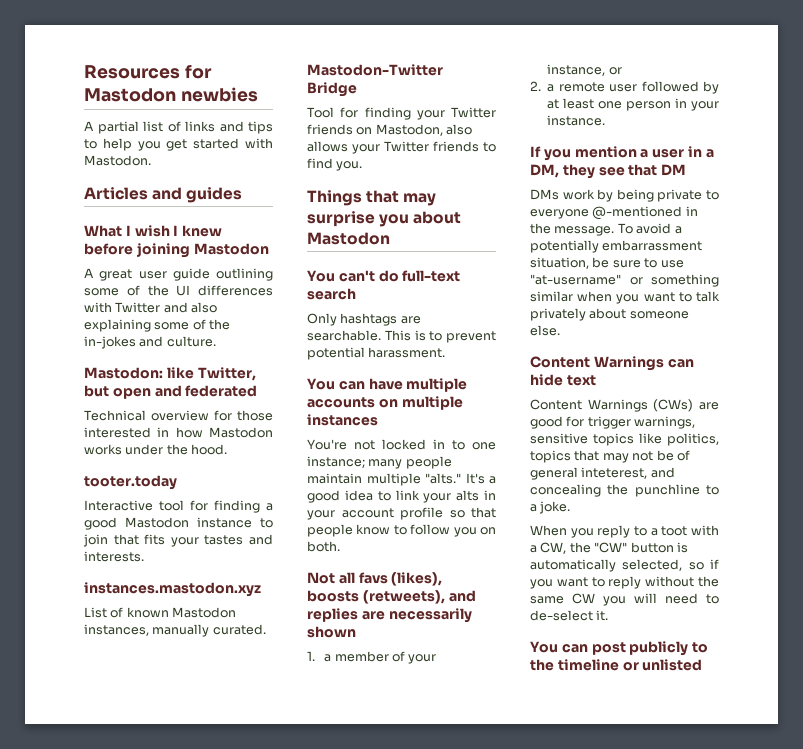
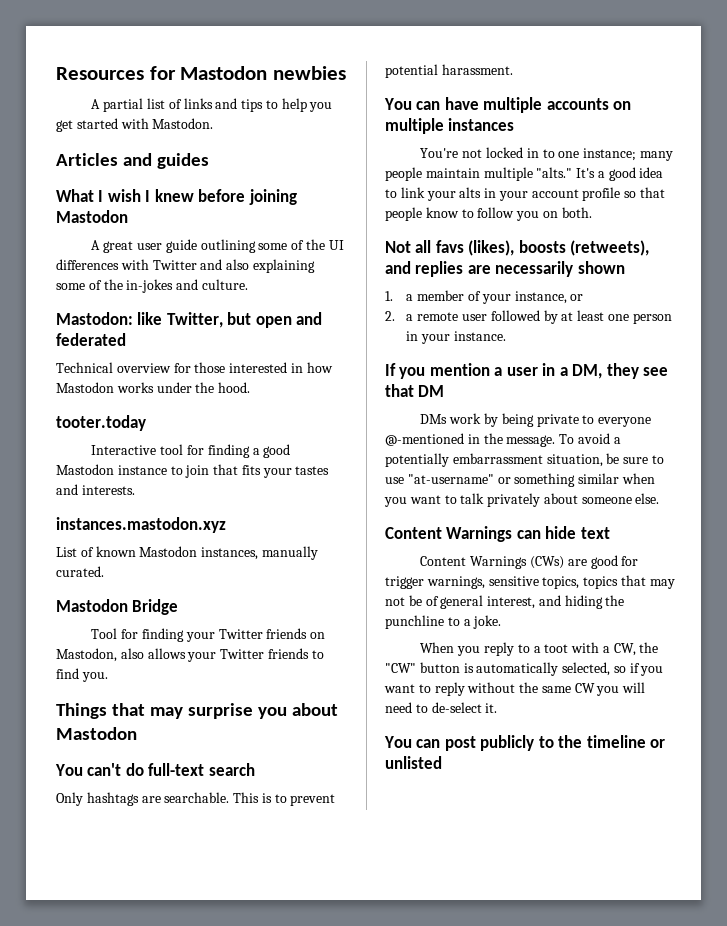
[307,64,443,76] Mastodon-Twitter -> [56,599,128,612] Mastodon
[593,433,719,446] topics like politics, -> [542,576,580,589] topics,
[581,467,675,479] [530,484,601,497] inteterest, and concealing -> [487,595,603,609] interest, and hiding

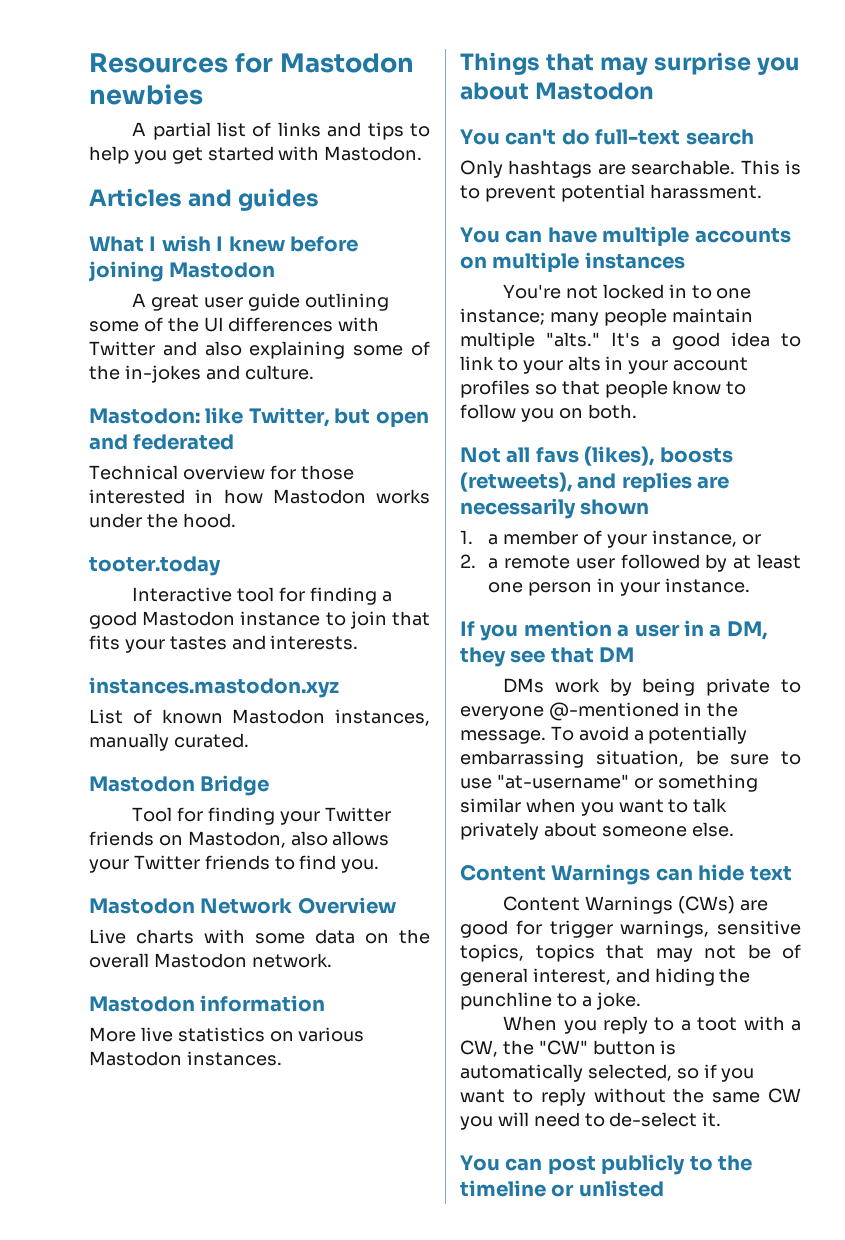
(108, 677) none -> [89,897,396,914] [89,929,430,944] [89,953,332,968] [89,995,326,1012] [89,1027,365,1042] [89,1051,282,1066] // Mastodon Network Overview // Live charts with some data on the overall Mastodon network. // Mastodon information // More live statistics on various Mastodon instances.
(425, 192) none -> [497,357,518,371] to
[582,187,621,201] profile -> [460,380,530,398] profiles
[452,453,543,464] embarrassment -> [460,750,584,768] embarrassing

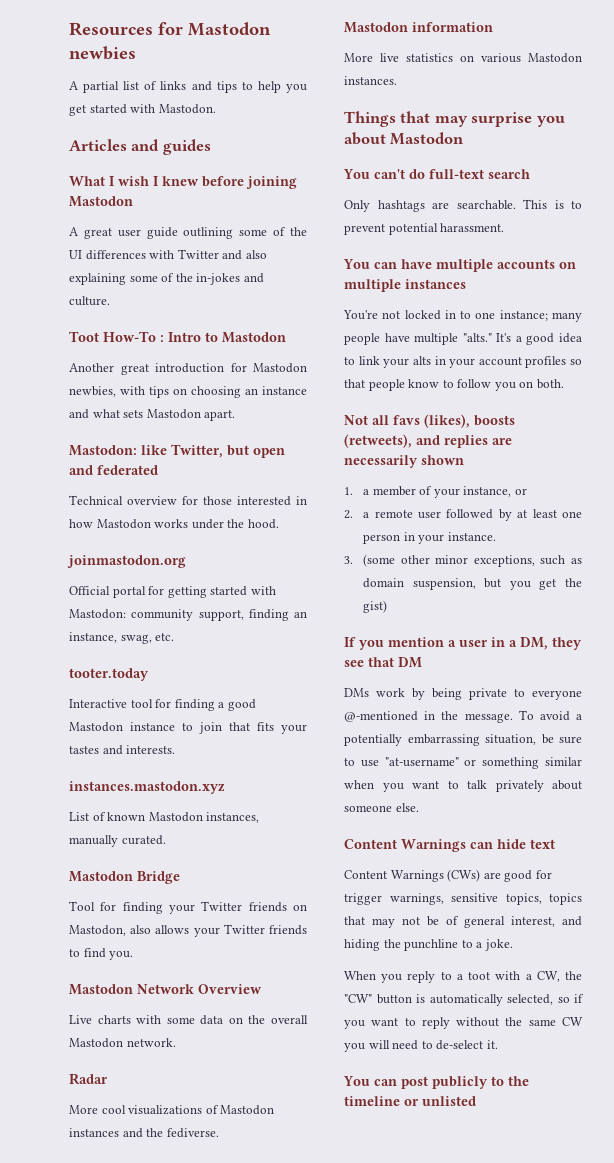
(314, 372) none -> [69,331,286,343] [69,363,307,375] [69,386,307,398] [69,409,236,421] // Toot How-To : Intro to Mastodon // Another great introduction for Mastodon newbies, with tips on choosing an instance and what sets Mastodon apart.
(236, 520) none -> [67,555,186,568] [69,586,276,598] [69,609,307,621] [69,632,175,644] // joinmastodon.org // Official portal for getting started with Mastodon: community support, finding an instance, swag, etc.
(332, 960) none -> [69,1073,108,1085] [69,1105,275,1115] [69,1128,219,1138] // Radar // More cool visualizations of Mastodon instances and the fediverse.
[671,308,753,323] maintain -> [384,333,410,342] have
[497,357,518,371] to -> (380, 360) none
(750, 585) none -> [344,554,582,567] [363,578,582,590] [363,600,388,613] // 3. (some other minor exceptions, such as domain suspension, but you get the gist)

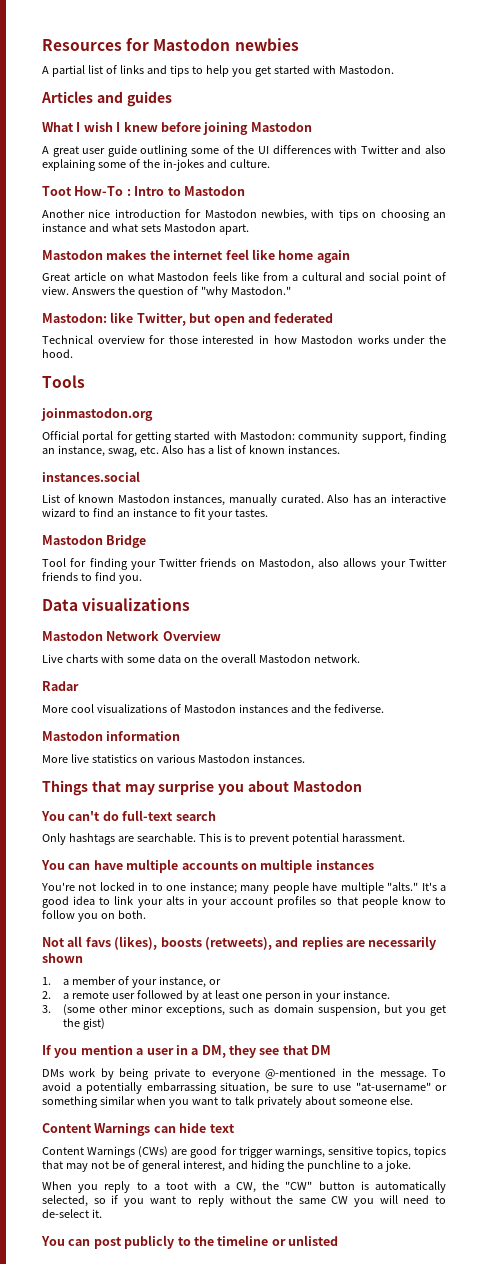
[120,364,149,375] great -> [88,209,111,218] nice
(236, 415) none -> [42,249,350,263] [42,272,447,284] [42,286,291,298] // Mastodon makes the internet feel like home again // Great article on what Mastodon feels like from a cultural and social point of view. Answers the question of "why Mastodon."
(279, 524) none -> [42,375,85,388] // Tools
[69,668,149,681] [69,699,256,711] [69,722,307,734] [69,745,176,755] [69,781,225,794] // tooter.today // Interactive tool for finding a good Mastodon instance to join that fits your tastes and interests. // instances.mastodon.xyz -> [161,445,340,454] [42,471,140,482] Also has a list of known instances. // instances.social
(166, 840) none -> [327,494,447,503] [42,508,268,520] Also has an interactive wizard to find an instance to fit your tastes.
(134, 955) none -> [42,598,191,611] // Data visualizations

